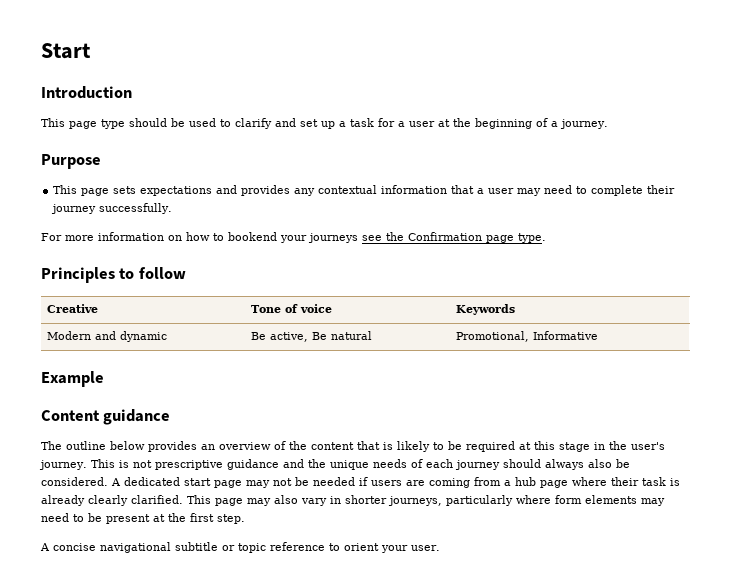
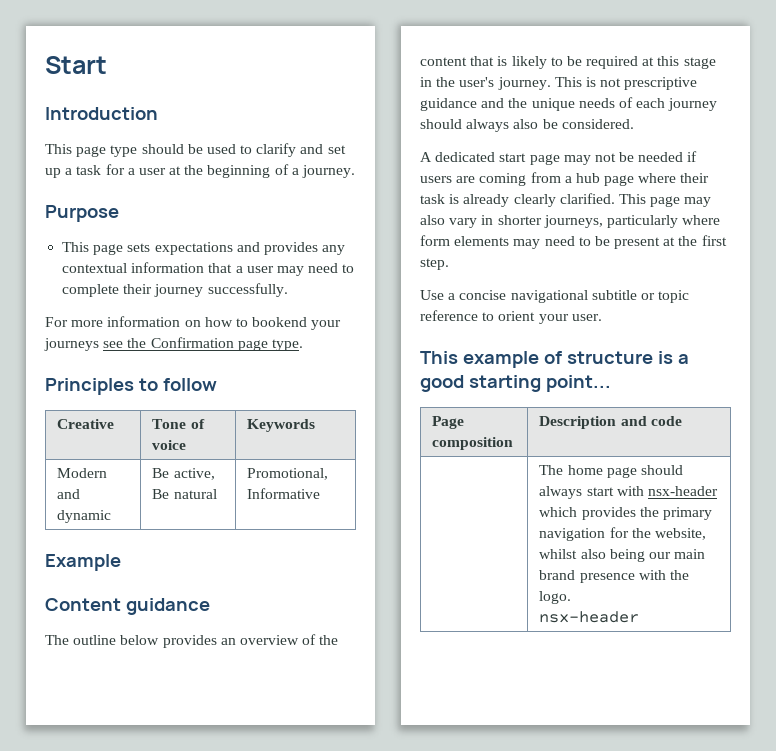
(108, 481) none -> (634, 124) //
[40,543,50,551] A -> [420,290,456,300] Use a
(440, 548) none -> [420,351,689,368] [420,375,611,392] [432,416,465,429] [432,437,514,450] [539,416,682,429] [539,465,683,478] [539,486,718,499] [539,507,712,520] [539,527,706,541] [539,549,706,562] [539,570,689,583] [539,591,572,604] [539,611,640,623] // This example of structure is a good starting point... // Page composition | Description and code // | The home page should always start with nsx-header which provides the primary navigation for the website, whilst also being our main brand presence with the logo. // nsx-header

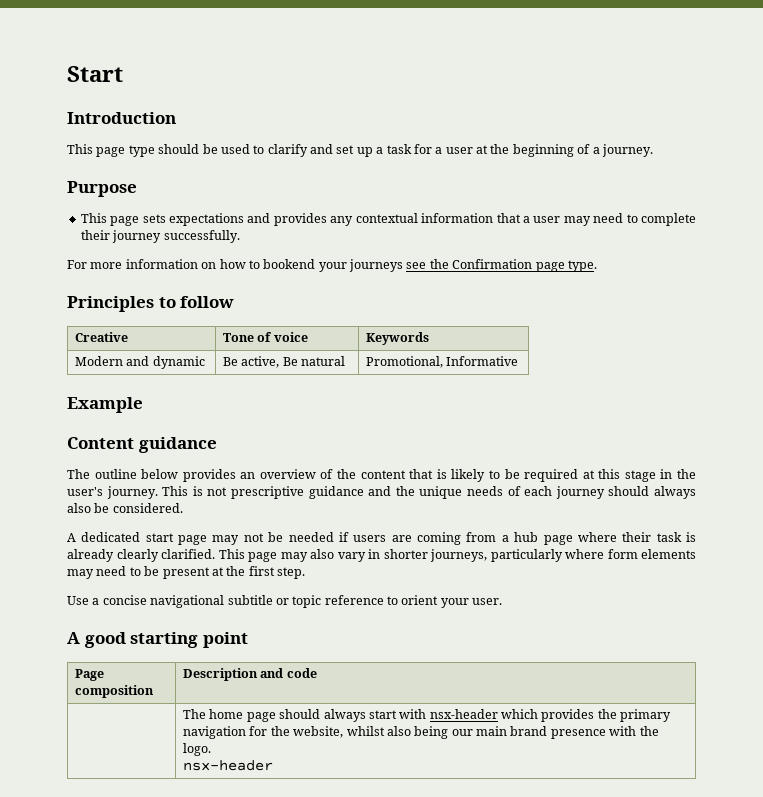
[420,351,689,368] This example of structure is a -> [67,632,80,644] A
[545,375,611,392] point... -> [202,632,248,648] point

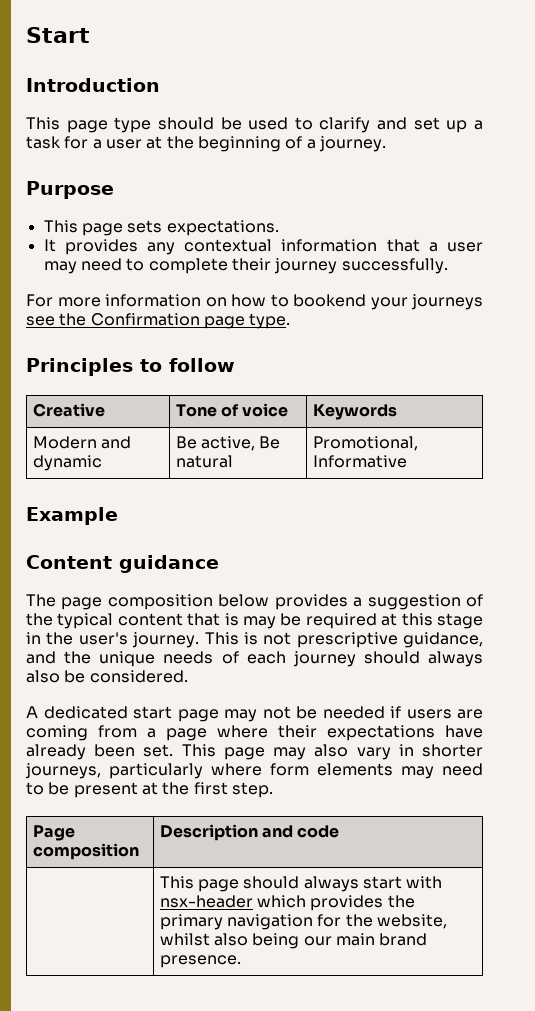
[169,213,271,226] expectations and -> [166,220,279,236] [43,239,56,252] expectations. // It
[94,469,316,482] outline below provides an overview -> [61,594,461,610] page composition below provides a suggestion
(357, 474) none -> [57,613,114,629] typical
[451,469,500,482] likely to -> [243,616,276,629] may
[308,486,364,499] guidance -> [403,632,483,648] guidance,
[514,532,539,542] hub -> (156, 733) none
[656,532,696,542] [67,549,215,562] task is already clearly clarified. -> [327,725,483,741] [26,744,174,760] expectations have already been set.
[67,595,503,608] [67,632,248,648] // Use a concise navigational subtitle or topic reference to orient your user. // A good starting point -> (273, 790) none
[183,709,244,719] The home -> [159,876,194,889] This
[550,726,659,739] [183,743,212,756] [183,760,274,771] presence with the logo. // nsx-header -> [159,955,241,968] presence.

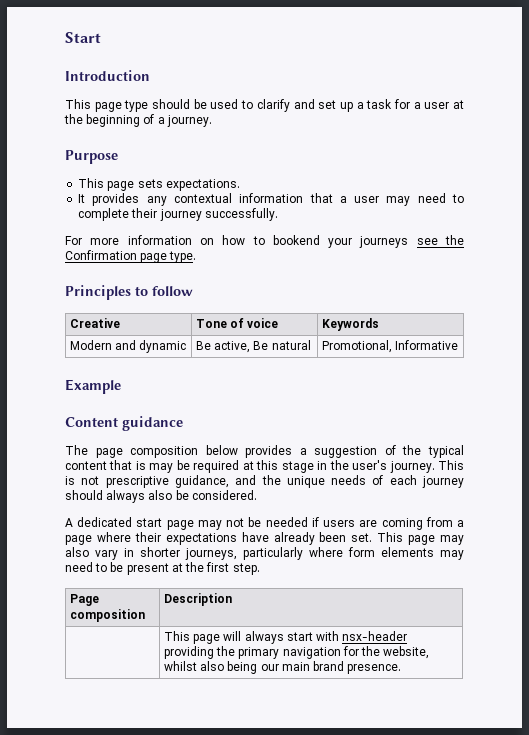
[262,825,340,838] [159,876,300,892] and code // | This page should -> [163,631,242,644] // | This page will
[257,895,384,911] which provides -> [163,646,214,659] providing

